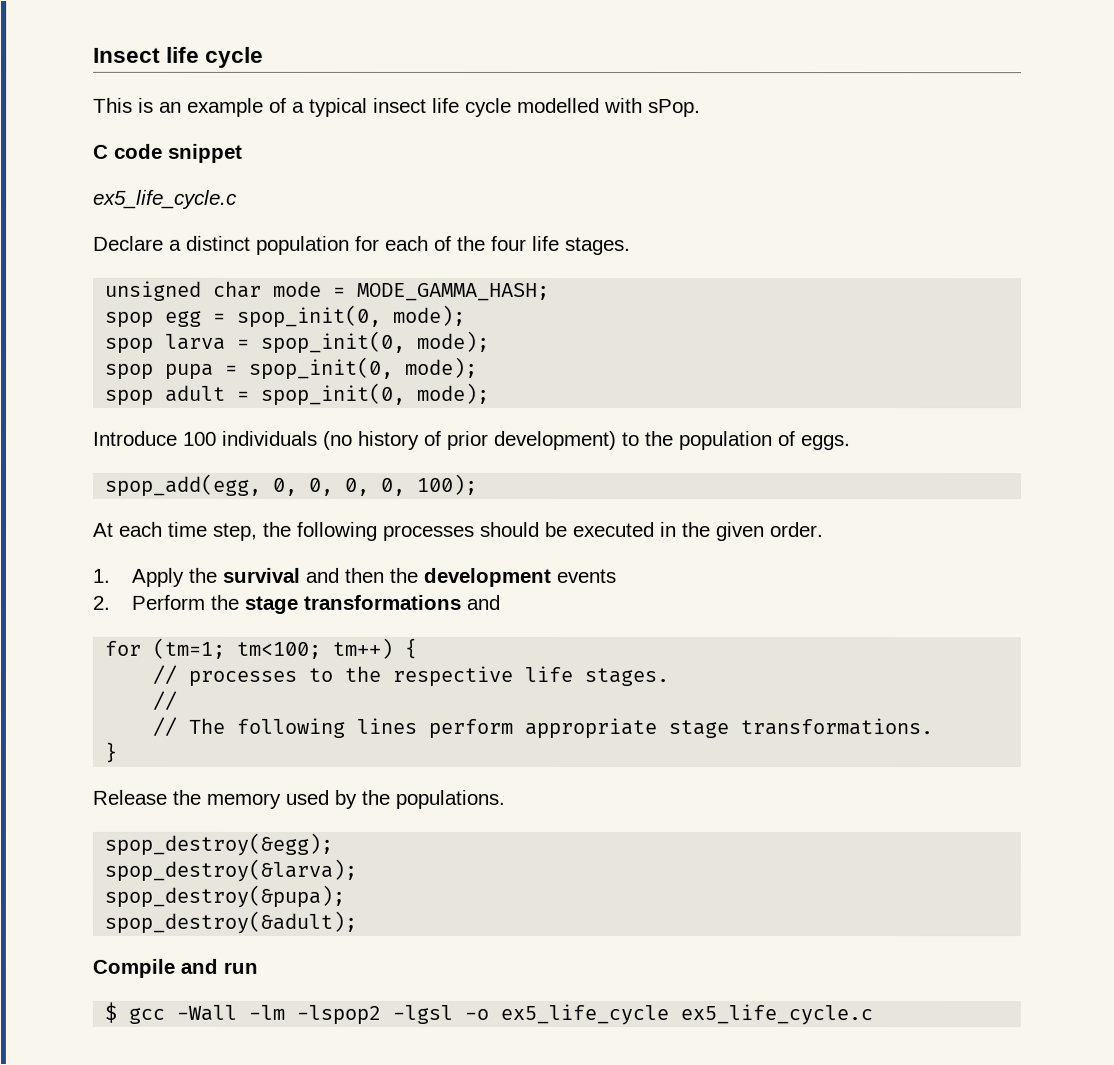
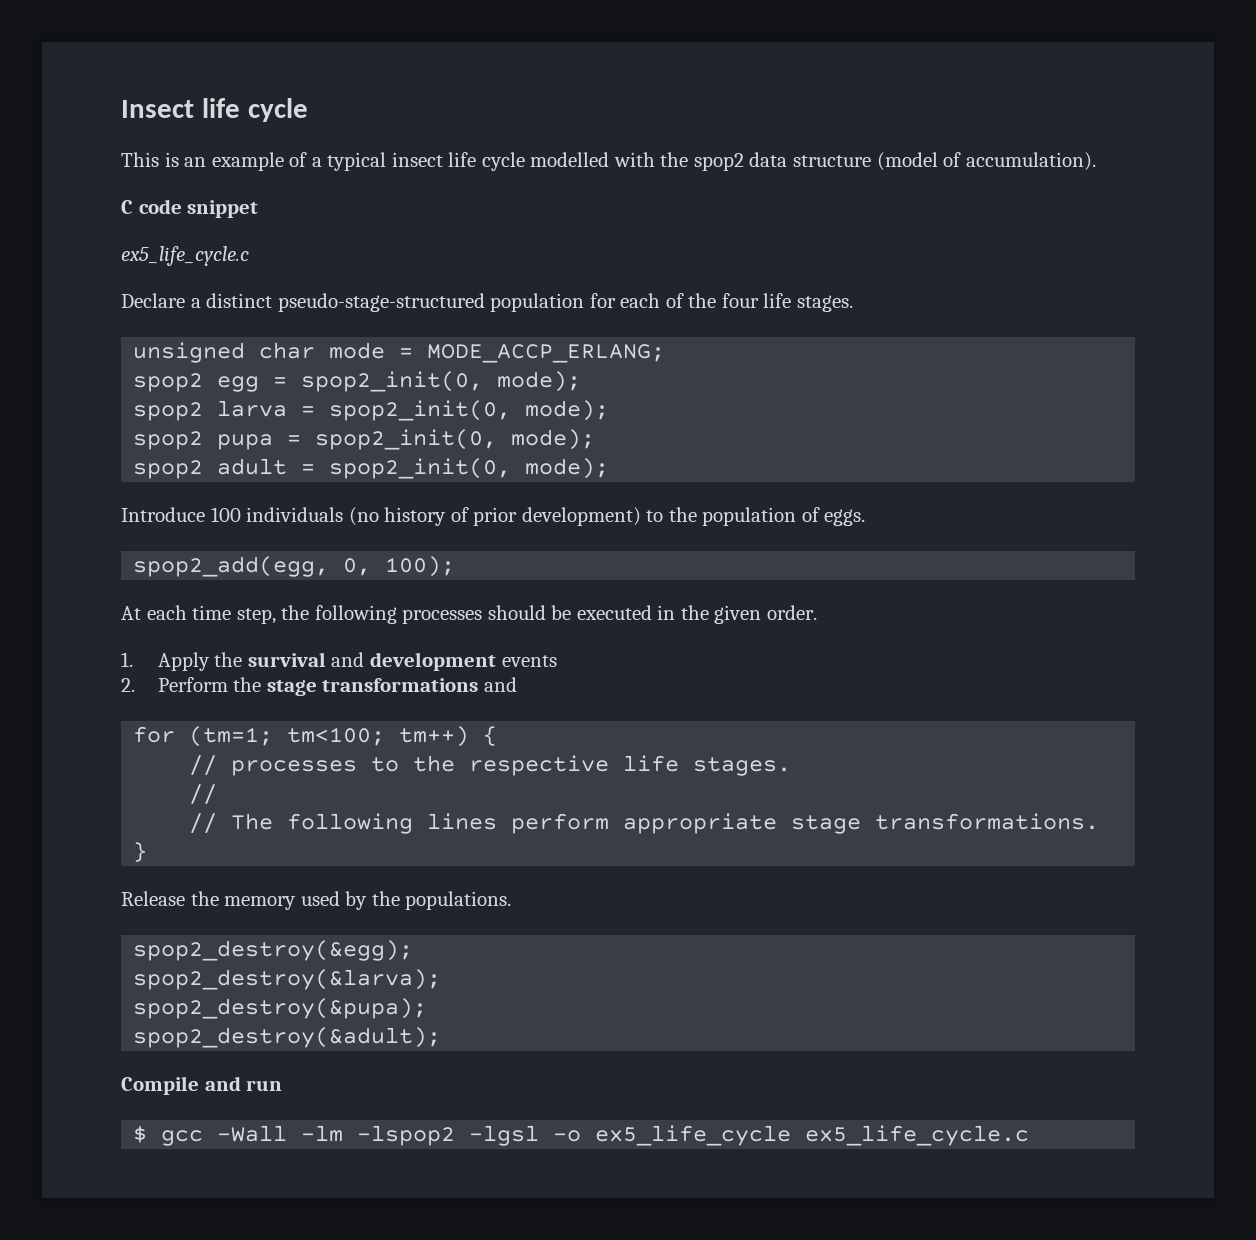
[648,99,701,118] sPop. -> [660,152,1096,171] the spop2 data structure (model of accumulation).
(251, 243) none -> [277,293,485,312] pseudo-stage-structured
[357,282,551,301] [105,311,155,328] MODE_GAMMA_HASH; // spop -> [427,344,666,363] [133,373,204,392] MODE_ACCP_ERLANG; // spop2
[237,304,467,328] [105,337,155,354] spop_init(0, mode); // spop -> [301,371,582,392] [133,402,204,421] spop2_init(0, mode); // spop2
[261,330,491,354] [105,363,155,380] spop_init(0, mode); // spop -> [329,400,610,421] [133,431,204,450] spop2_init(0, mode); // spop2
[249,356,479,380] [105,389,155,406] spop_init(0, mode); // spop -> [315,429,596,450] [133,460,204,479] spop2_init(0, mode); // spop2
[261,382,407,406] spop_init(0, -> [329,458,512,479] spop2_init(0,
[105,473,371,497] spop_add(egg, 0, 0, 0, -> [133,556,330,577] spop2_add(egg,
[344,567,419,583] then the -> (365, 659) none
[104,832,334,856] [104,858,358,882] [104,884,346,908] [104,910,358,934] spop_destroy(&egg); // spop_destroy(&larva); // spop_destroy(&pupa); // spop_destroy(&adult); -> [133,940,414,961] [133,969,442,990] [133,998,428,1019] [133,1027,442,1048] spop2_destroy(&egg); // spop2_destroy(&larva); // spop2_destroy(&pupa); // spop2_destroy(&adult);

